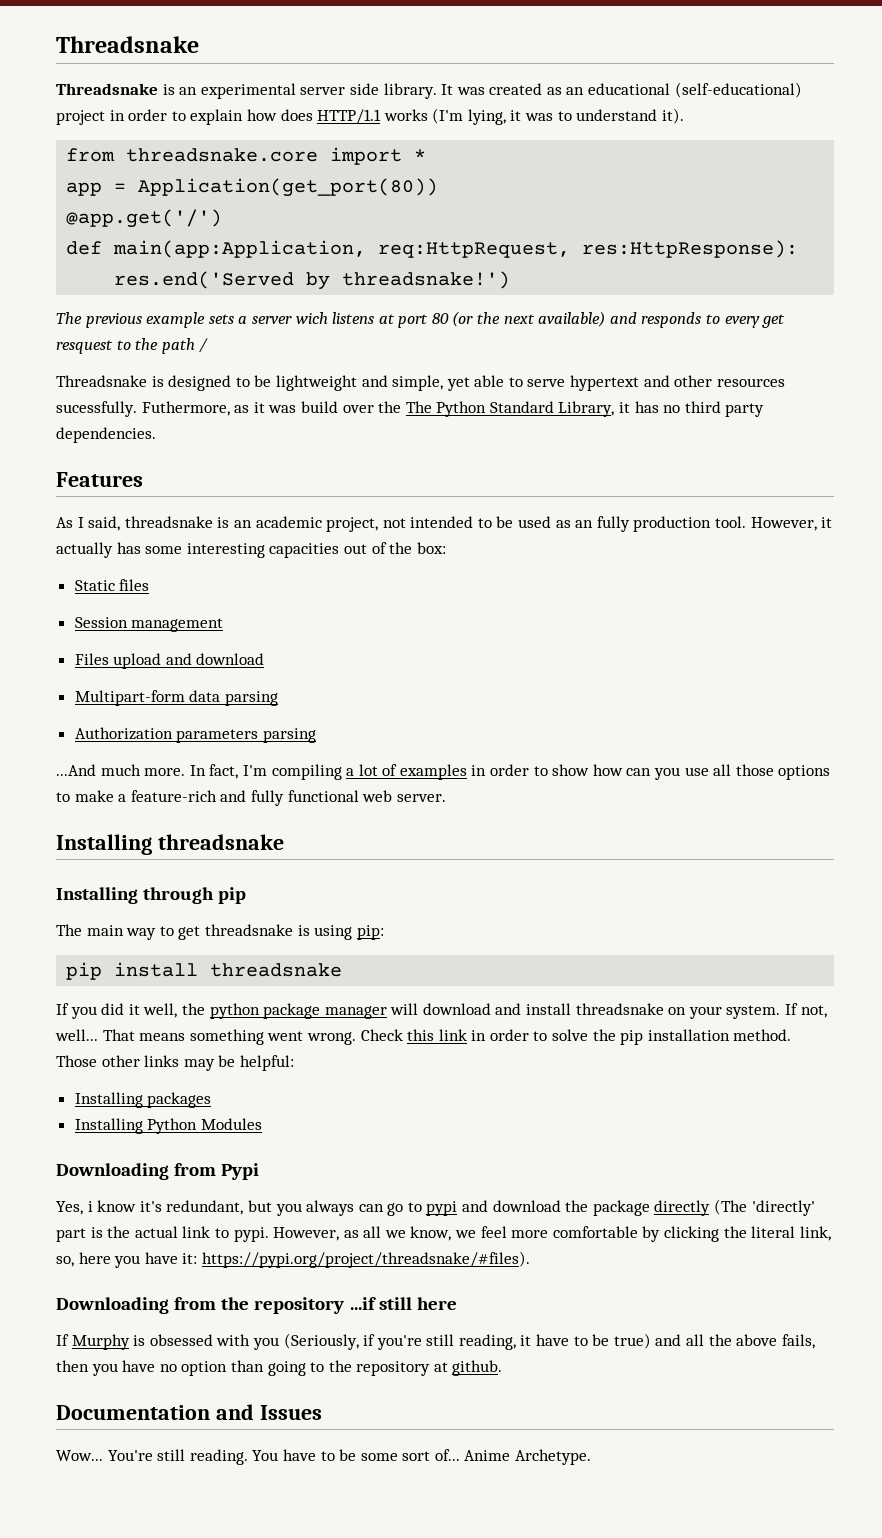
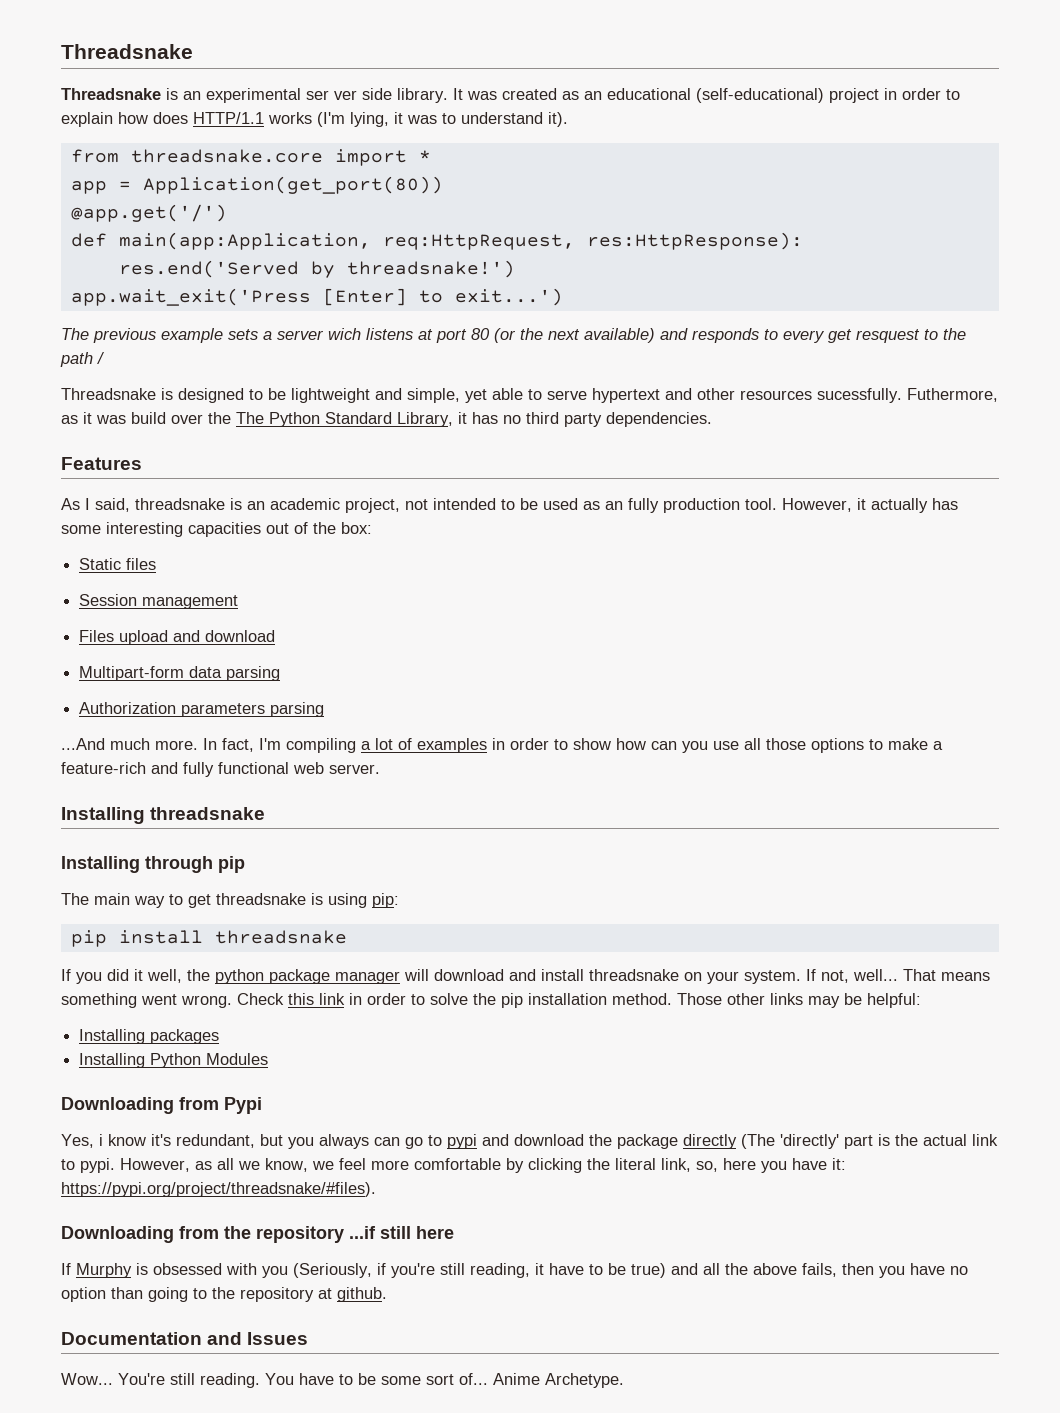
[300,87,346,95] server -> [306,90,357,100] ser ver
(511, 280) none -> [70,288,563,306] // app.wait_exit('Press [Enter] to exit...')

